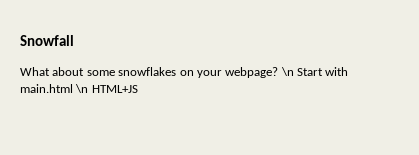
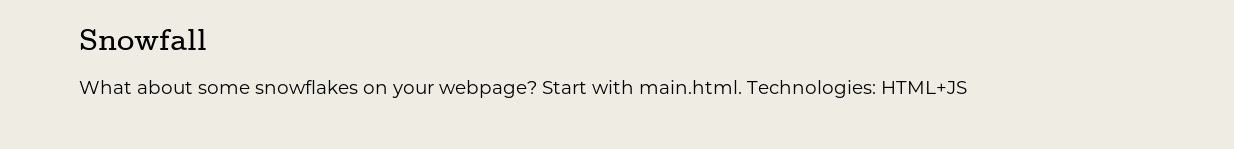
[280,67,294,76] \n -> (537, 89) none
[20,84,89,93] main.html \n -> [639,80,876,98] main.html. Technologies:

